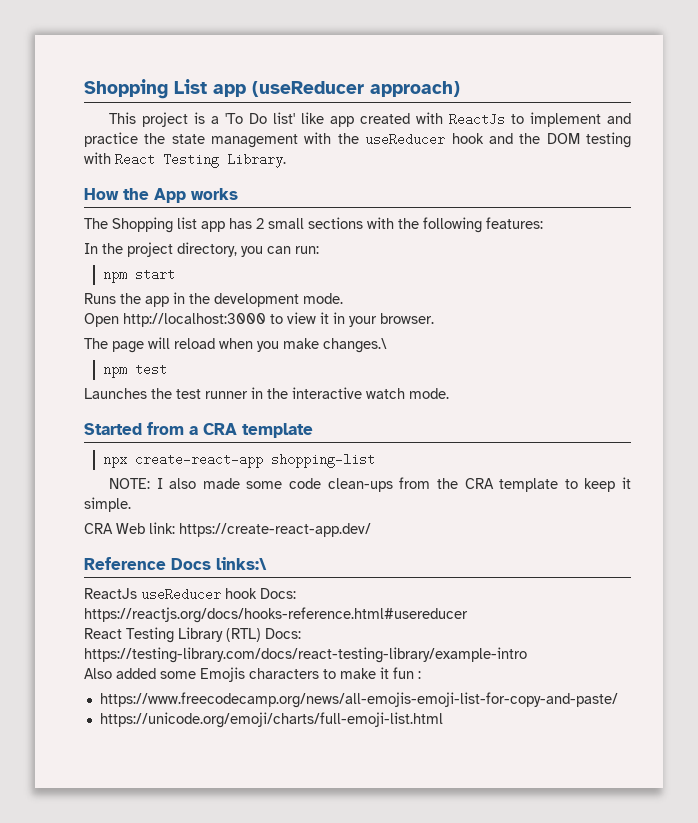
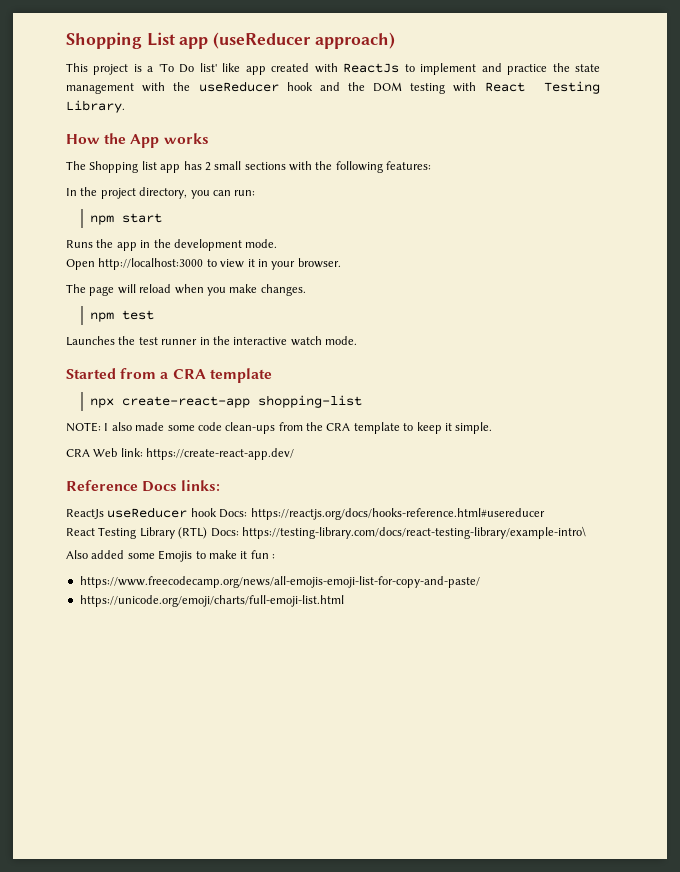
[323,338,387,353] changes.\ -> [260,284,306,296] changes.
[216,557,267,570] links:\ -> [181,480,221,491] links:
[84,647,527,663] https://testing-library.com/docs/react-testing-library/example-intro -> [241,526,586,539] https://testing-library.com/docs/react-testing-library/example-intro\
[249,668,319,679] characters -> (193, 556) none

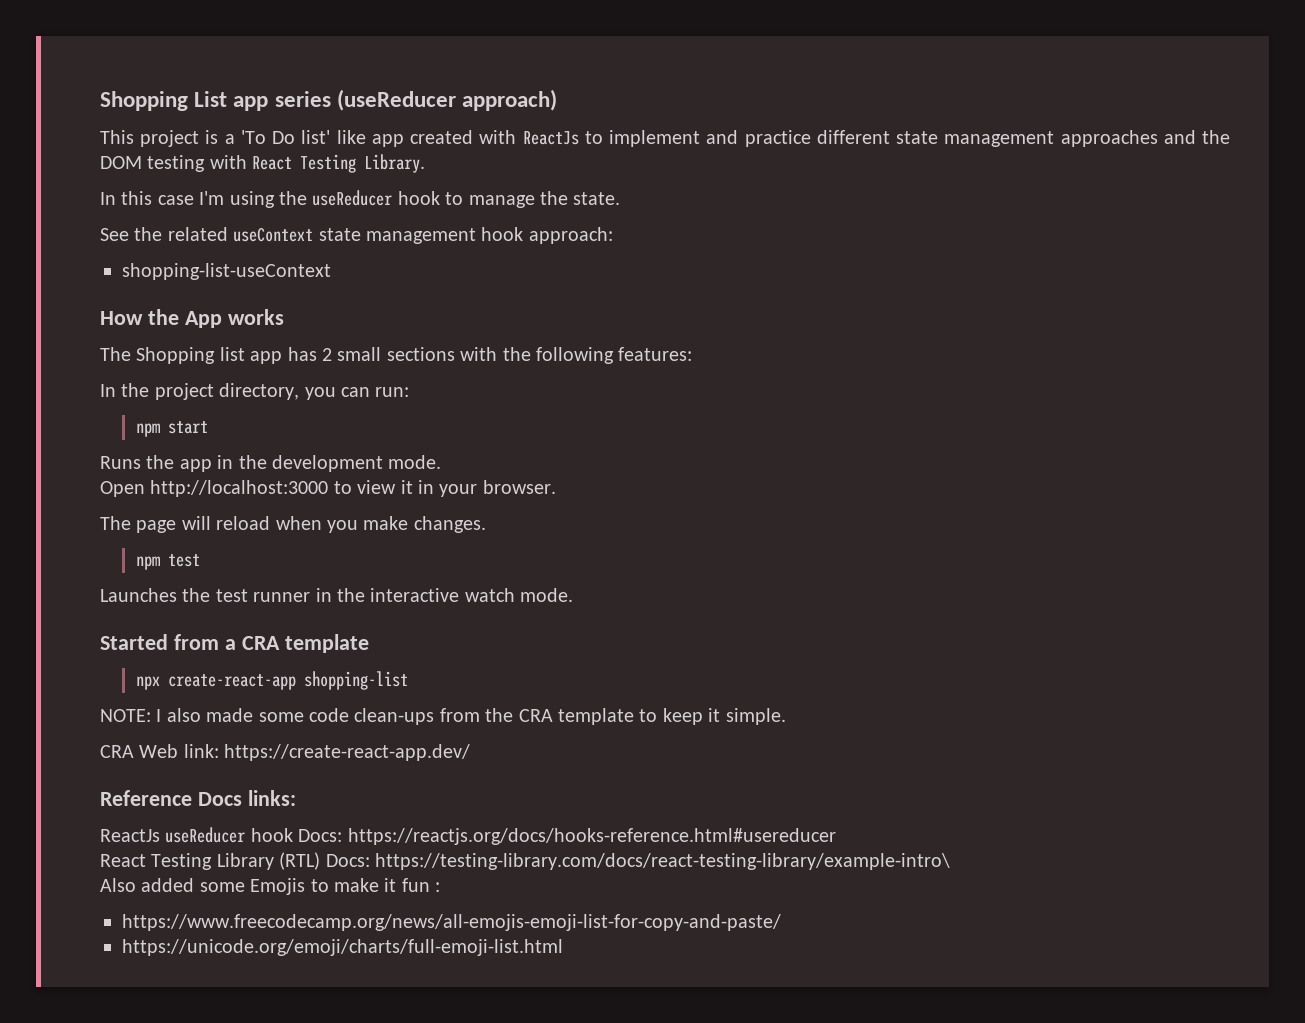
(209, 43) none -> [274,91,331,107] series
[552,63,601,72] [66,81,313,94] the state management with the useReducer hook -> [816,130,1158,147] different state management approaches
(125, 106) none -> [100,190,621,208] [100,227,613,244] [122,263,331,280] // In this case I'm using the useReducer hook to manage the state. // See the related useContext state management hook approach: // shopping-list-useContext

